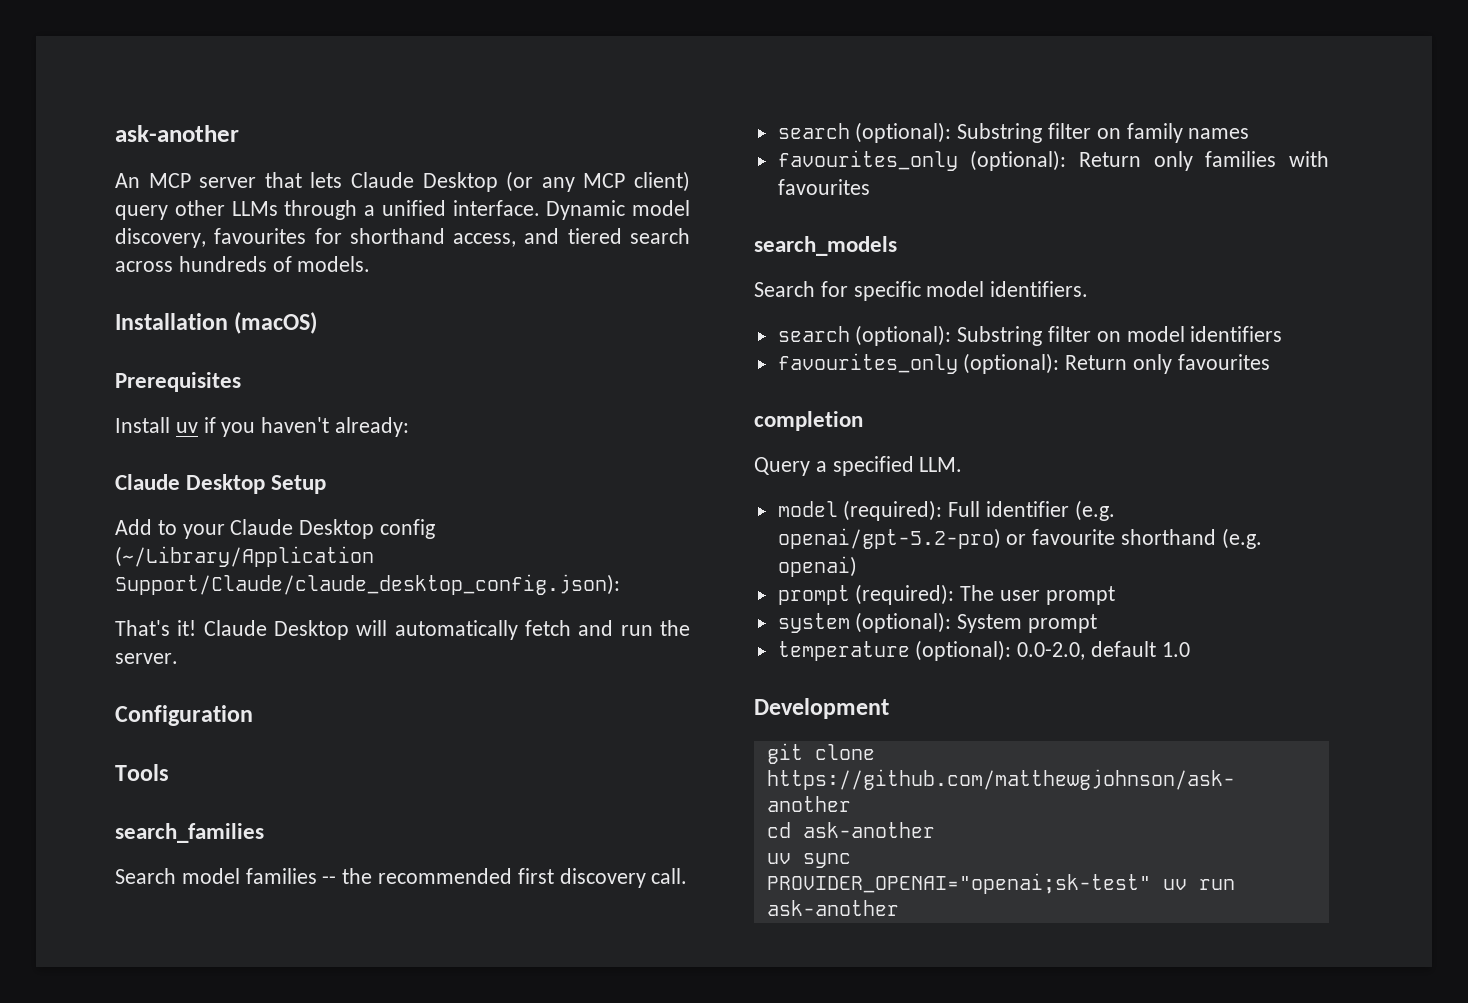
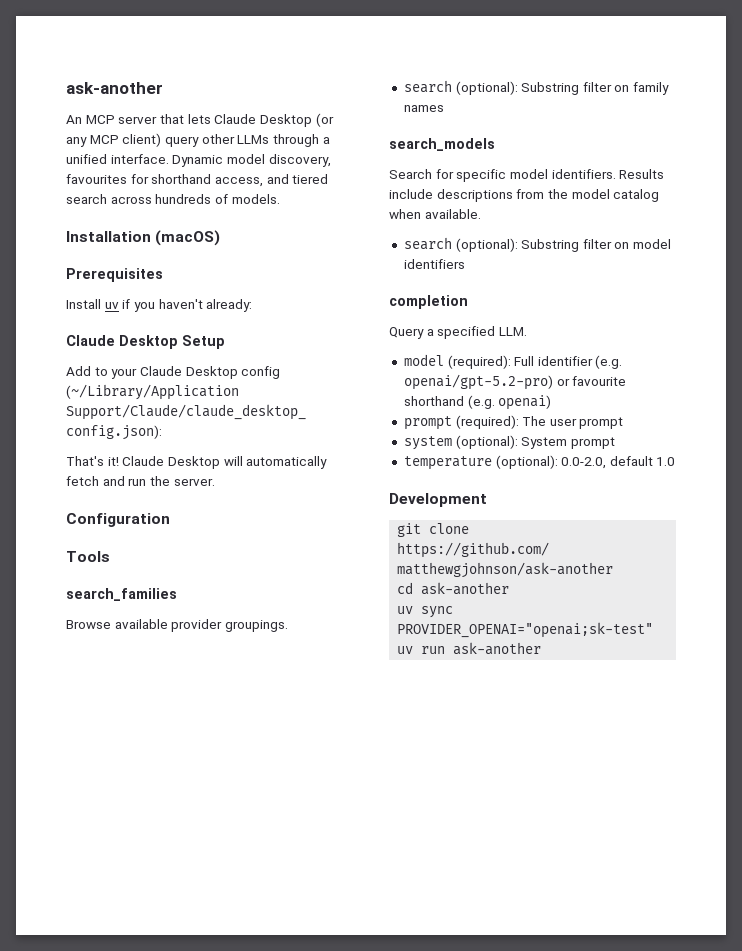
[115,868,688,888] Search model families -- the recommended first discovery call. -> [66,619,288,632] Browse available provider groupings.
[777,150,1329,171] [777,179,870,195] // favourites_only (optional): Return only families with favourites -> (444, 108) none
(1089, 289) none -> [619,169,665,179] [389,189,660,202] [389,209,481,219] Results include descriptions from the model catalog when available.
[777,353,1270,374] // favourites_only (optional): Return only favourites -> (465, 264) none

